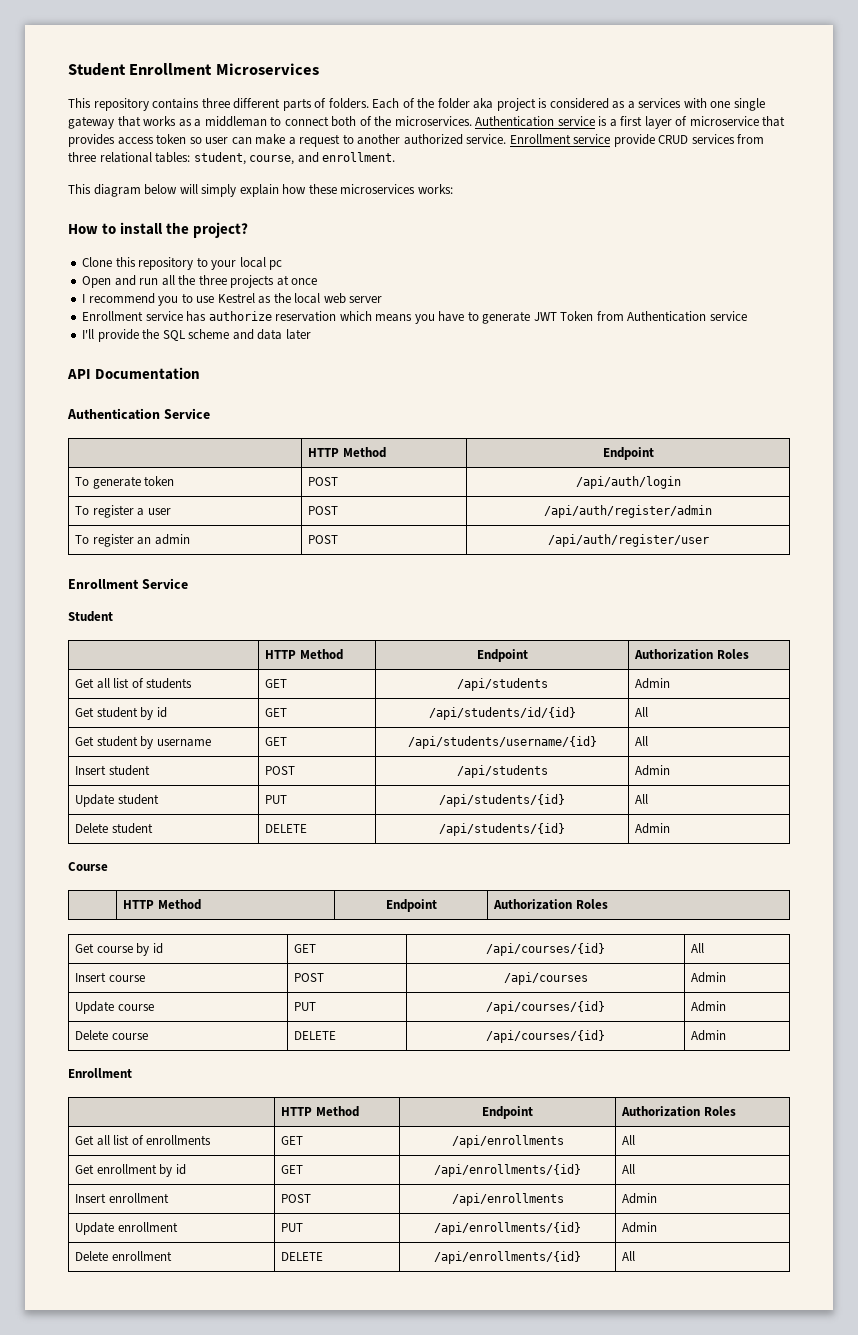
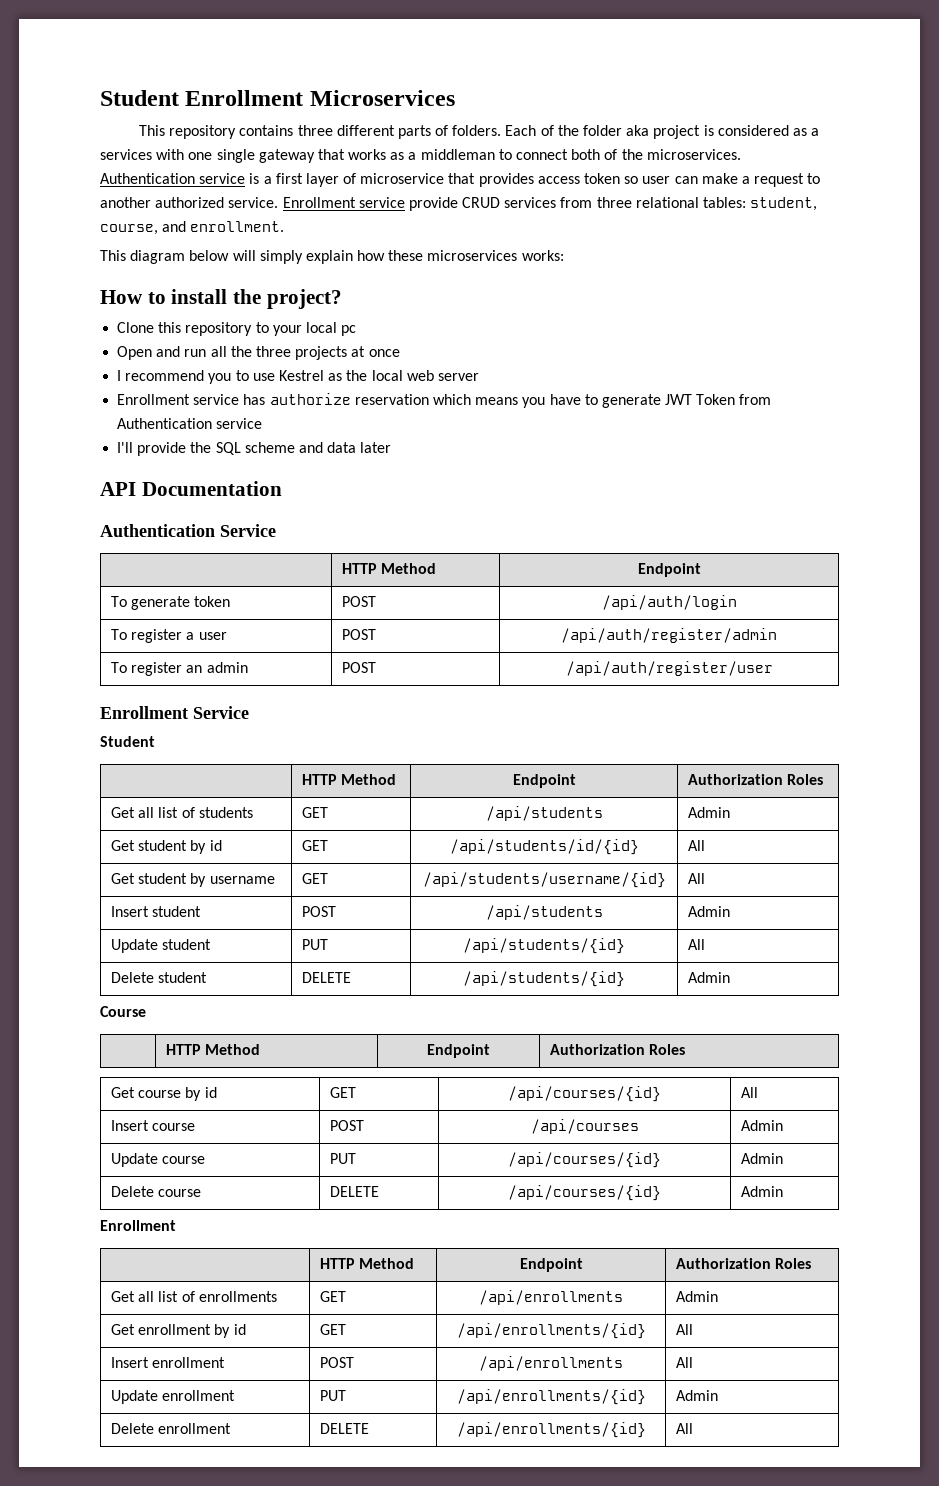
[622,1135,636,1145] All -> [676,1291,719,1302] Admin
[622,1193,658,1204] Admin -> [676,1357,694,1368] All

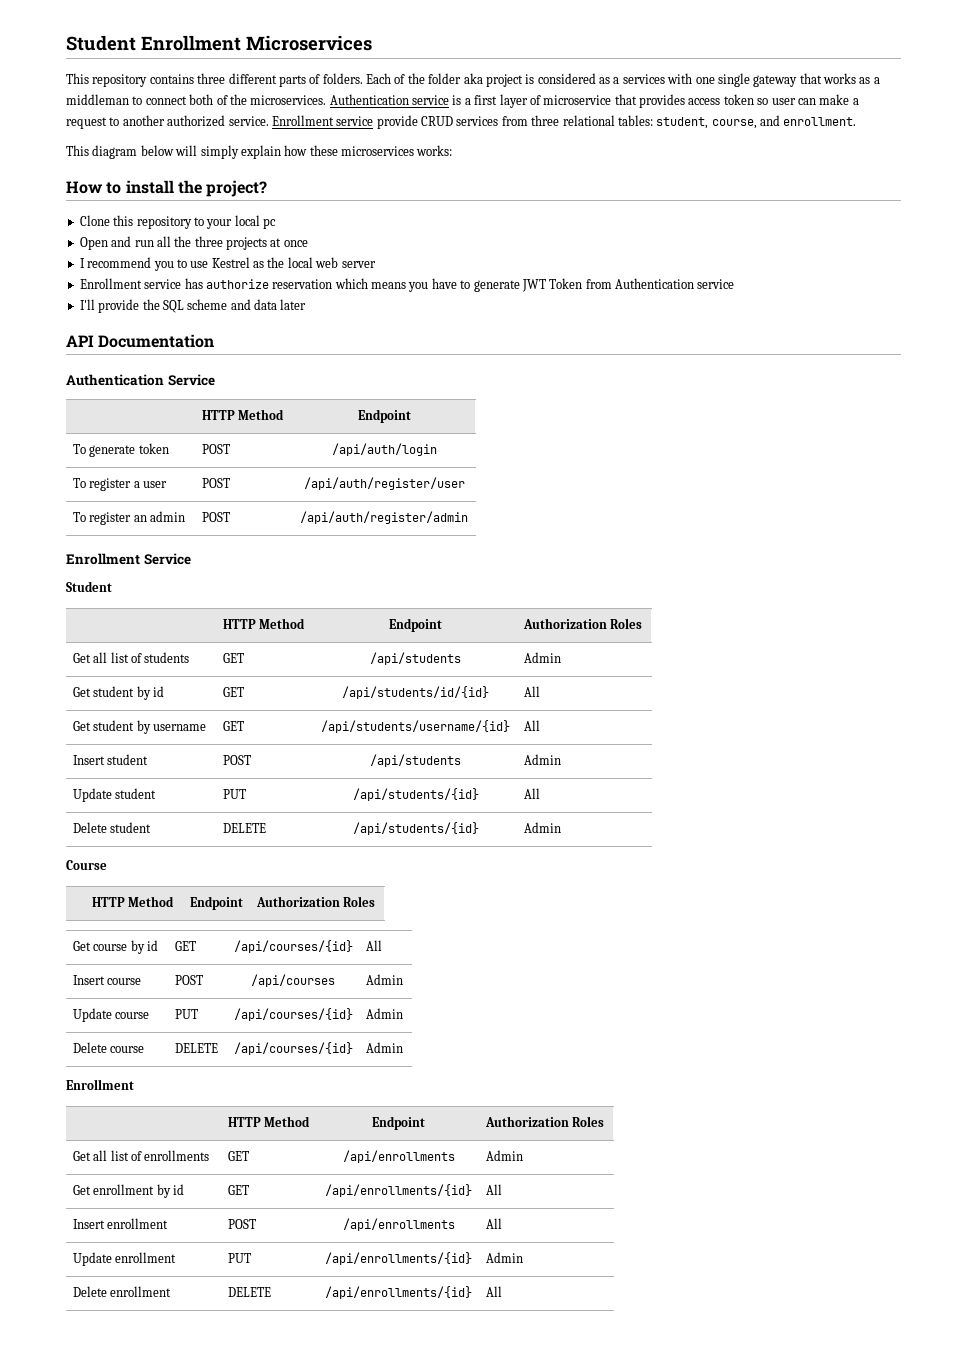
[561,628,777,643] /api/auth/register/admin -> [303,477,465,490] /api/auth/register/user
[565,661,773,676] /api/auth/register/user -> [300,511,468,524] /api/auth/register/admin

